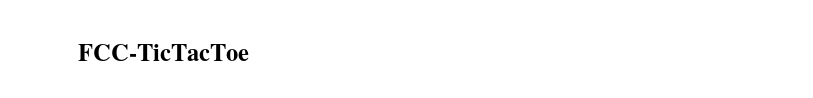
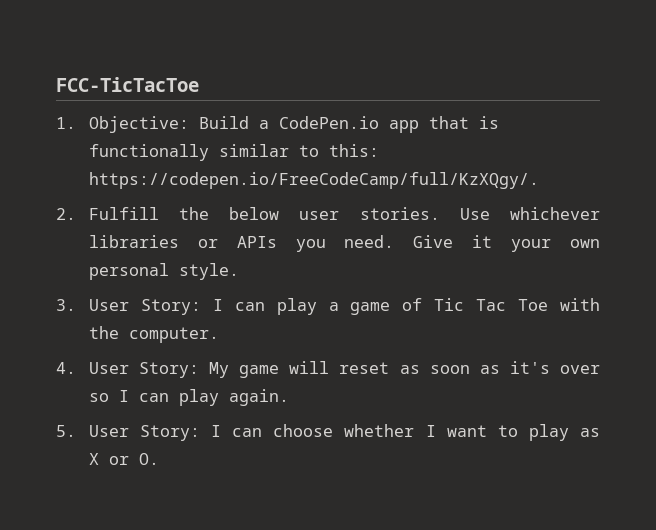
(249, 52) none -> [56,116,499,133] [88,144,379,161] [88,172,539,189] [56,207,600,220] [88,235,601,252] [88,263,239,280] [56,298,600,315] [88,326,219,343] [56,361,600,378] [88,389,289,406] [56,424,600,441] [88,453,159,465] // 1. Objective: Build a CodePen.io app that is functionally similar to this: https://codepen.io/FreeCodeCamp/full/KzXQgy/. // 2. Fulfill the below user stories. Use whichever libraries or APIs you need. Give it your own personal style. // 3. User Story: I can play a game of Tic Tac Toe with the computer. // 4. User Story: My game will reset as soon as it's over so I can play again. // 5. User Story: I can choose whether I want to play as X or O.

